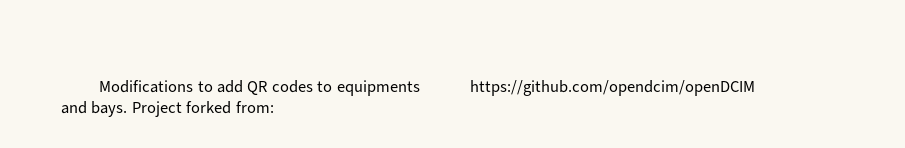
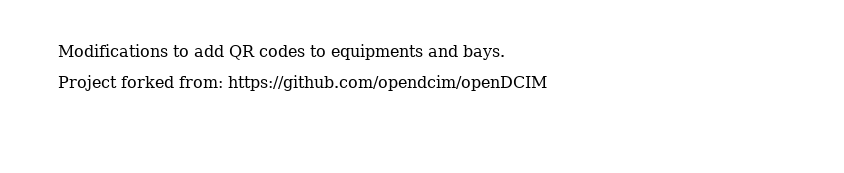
(128, 109) none -> (505, 52) //

